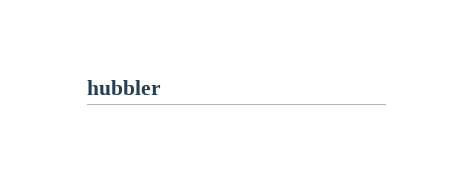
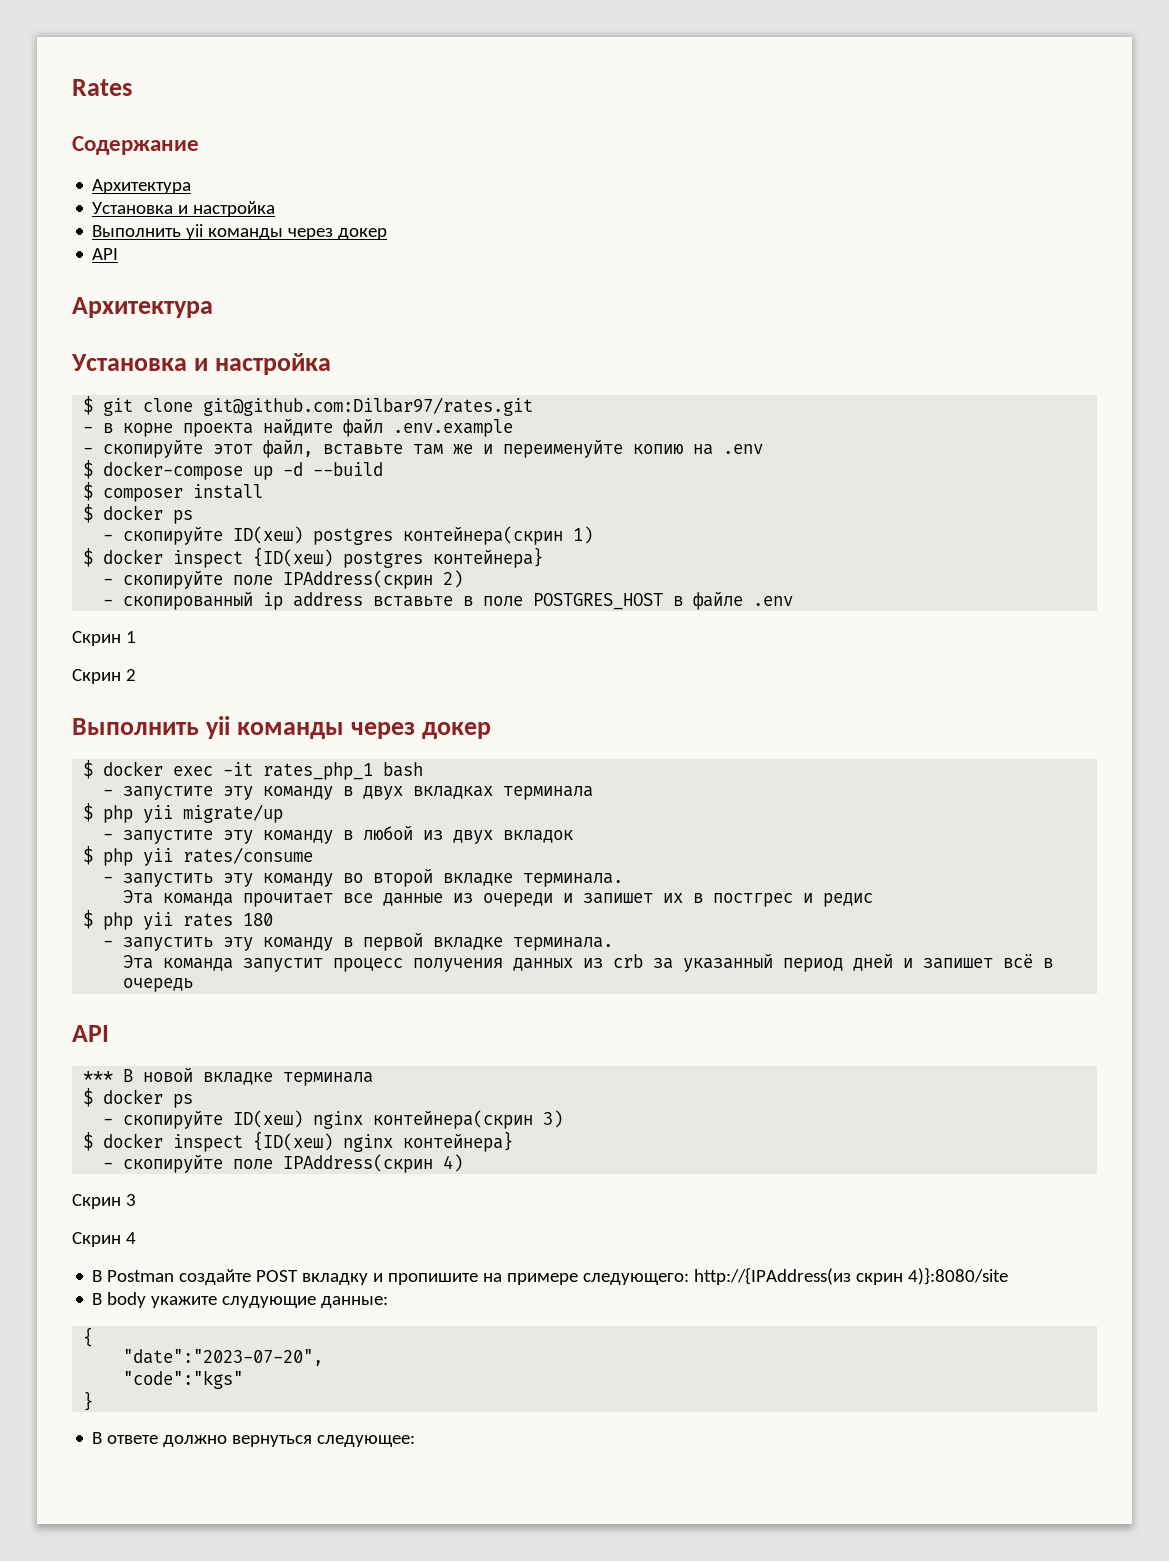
[87,80,161,95] hubbler -> [72,79,132,96] [72,136,199,155] [92,179,192,194] [92,201,276,217] [92,224,388,240] [92,248,119,260] [72,297,213,318] [71,353,332,375] [83,396,534,416] [83,418,514,437] [83,439,764,458] [83,460,384,480] [83,482,264,502] [83,504,194,524] [103,526,594,545] [83,547,544,568] [103,570,464,589] [103,591,794,610] [72,631,136,646] [72,669,136,684] [72,716,492,739] [83,760,424,780] [103,786,594,800] [83,803,284,823] [103,825,574,844] [83,846,314,866] [103,868,624,887] [123,890,874,907] [83,910,274,930] [103,932,614,951] [123,953,1054,972] [123,978,194,992] [72,1025,109,1042] [83,1067,374,1086] [83,1088,194,1108] [103,1110,564,1129] [83,1131,514,1152] [103,1154,464,1173] [72,1194,136,1209] [72,1232,136,1247] [92,1267,1009,1285] [92,1292,389,1308] [83,1327,94,1347] [123,1349,324,1366] [123,1370,244,1389] [83,1391,94,1411] [92,1432,416,1447] Rates // Содержание // Архитектура // Установка и настройка // Выполнить yii команды через докер // API // Архитектура // Установка и настройка // $ git clone git@github.com:Dilbar97/rates.git // - в корне проекта найдите файл .env.example // - скопируйте этот файл, вставьте там же и переименуйте копию на .env // $ docker-compose up -d --build // $ composer install // $ docker ps // - скопируйте ID(хеш) postgres контейнера(скрин 1) // $ docker inspect {ID(хеш) postgres контейнера} // - скопируйте поле IPAddress(скрин 2) // - скопированный ip address вставьте в поле POSTGRES_HOST в файле .env // Скрин 1 // Скрин 2 // Выполнить yii команды через докер // $ docker exec -it rates_php_1 bash // - запустите эту команду в двух вкладках терминала // $ php yii migrate/up // - запустите эту команду в любой из двух вкладок // $ php yii rates/consume // - запустить эту команду во второй вкладке терминала. // Эта команда прочитает все данные из очереди и запишет их в постгрес и редис // $ php yii rates 180 // - запустить эту команду в первой вкладке терминала. // Эта команда запустит процесс получения данных из crb за указанный период дней и запишет всё в очередь // API // *** В новой вкладке терминала // $ docker ps // - скопируйте ID(хеш) nginx контейнера(скрин 3) // $ docker inspect {ID(хеш) nginx контейнера} // - скопируйте поле IPAddress(скрин 4) // Скрин 3 // Скрин 4 // В Postman создайте POST вкладку и пропишите на примере следующего: http://{IPAddress(из скрин 4)}:8080/site // В body укажите слудующие данные: // { // "date":"2023-07-20", // "code":"kgs" // } // В ответе должно вернуться следующее:

